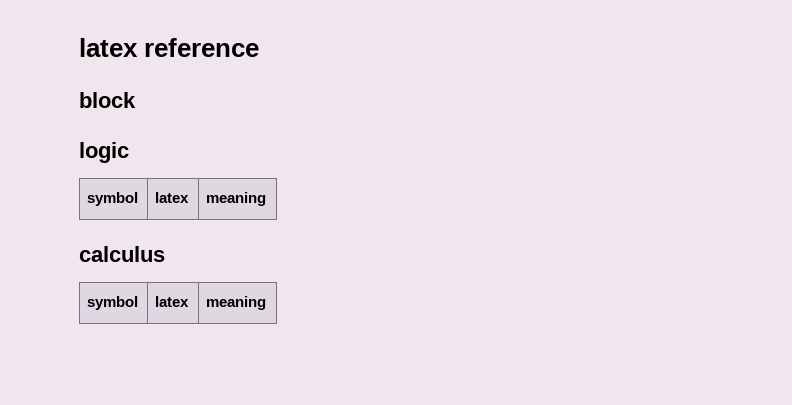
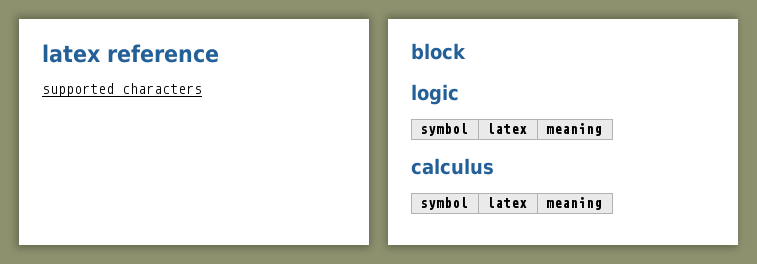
(260, 47) none -> [42,83,202,97] // supported characters

